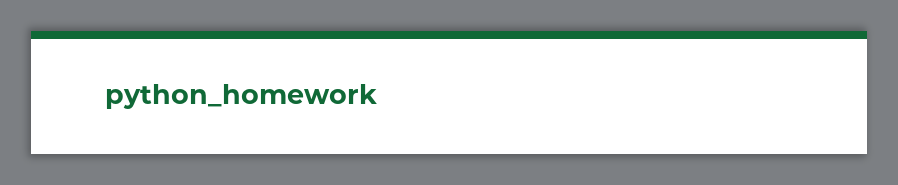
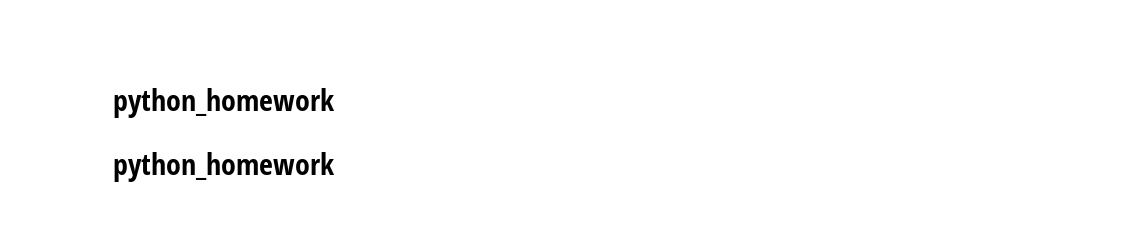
[105,84,377,109] python_homework -> [113,88,335,118] [113,152,335,182] python_homework // python_homework

